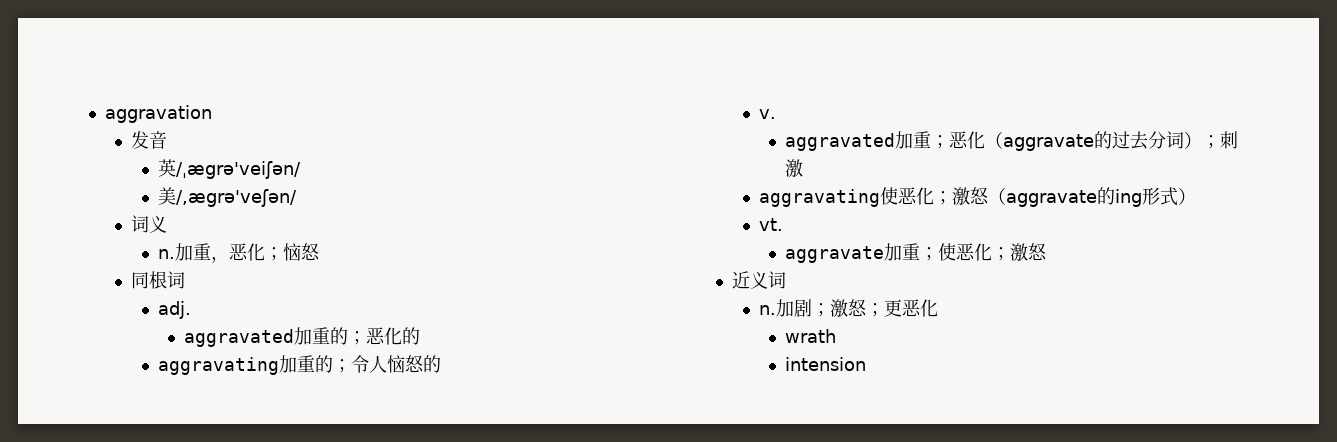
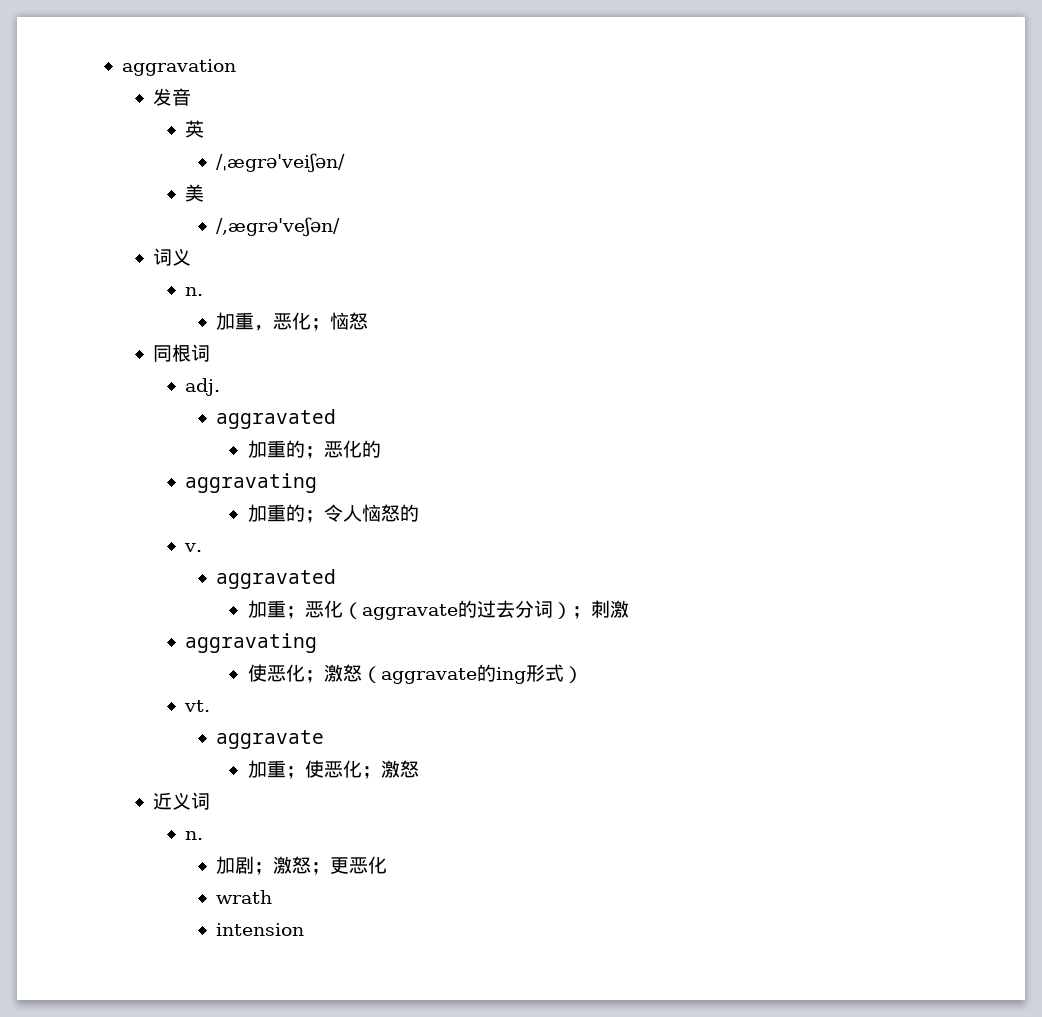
(176, 168) none -> (204, 129) //
(176, 196) none -> (204, 193) //
(175, 254) none -> (203, 291) //
(295, 338) none -> (337, 419) //
(279, 366) none -> (317, 483) //
(896, 142) none -> (337, 579) //
(880, 198) none -> (317, 643) //
(885, 254) none -> (325, 739) //
(776, 310) none -> (203, 835) //

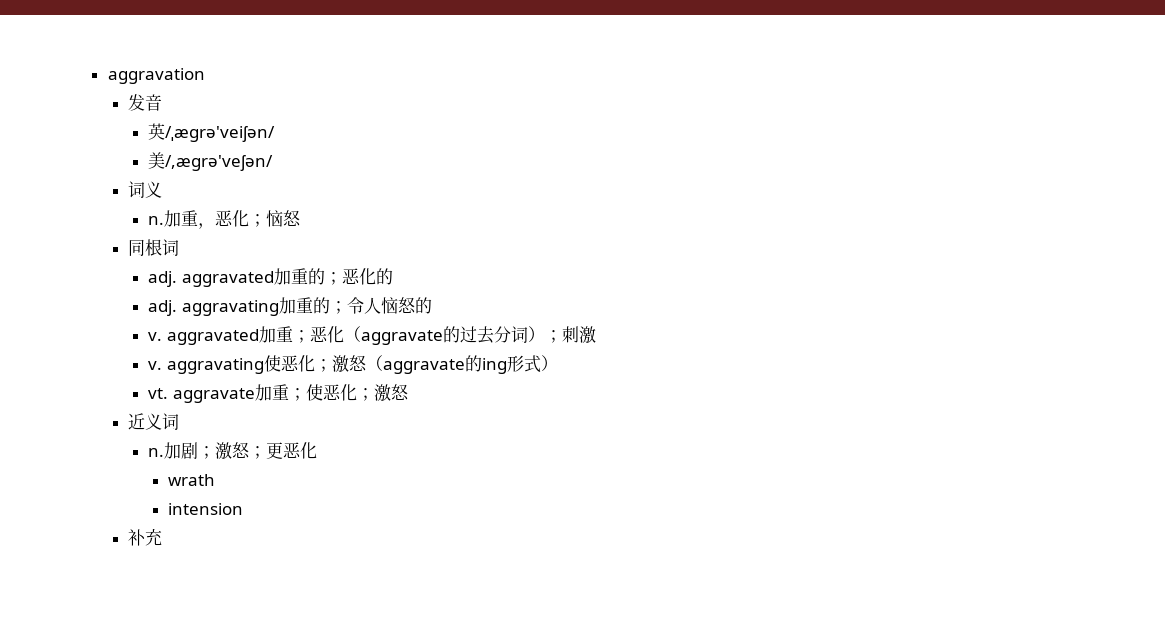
(204, 129) // -> (166, 131) none
(204, 193) // -> (166, 160) none
(203, 291) // -> (165, 220) none
[216,409,337,429] // aggravated // -> [181,271,274,287] aggravated
[184,473,317,493] aggravating // -> [148,300,279,316] adj. aggravating
[216,569,337,589] // aggravated // -> [166,329,259,345] aggravated
[184,633,317,653] aggravating // -> [148,358,264,374] v. aggravating
[216,730,325,749] // aggravate // -> [172,388,255,403] aggravate
(203, 835) // -> (165, 452) none
(305, 929) none -> [127,528,162,546] // 补充

